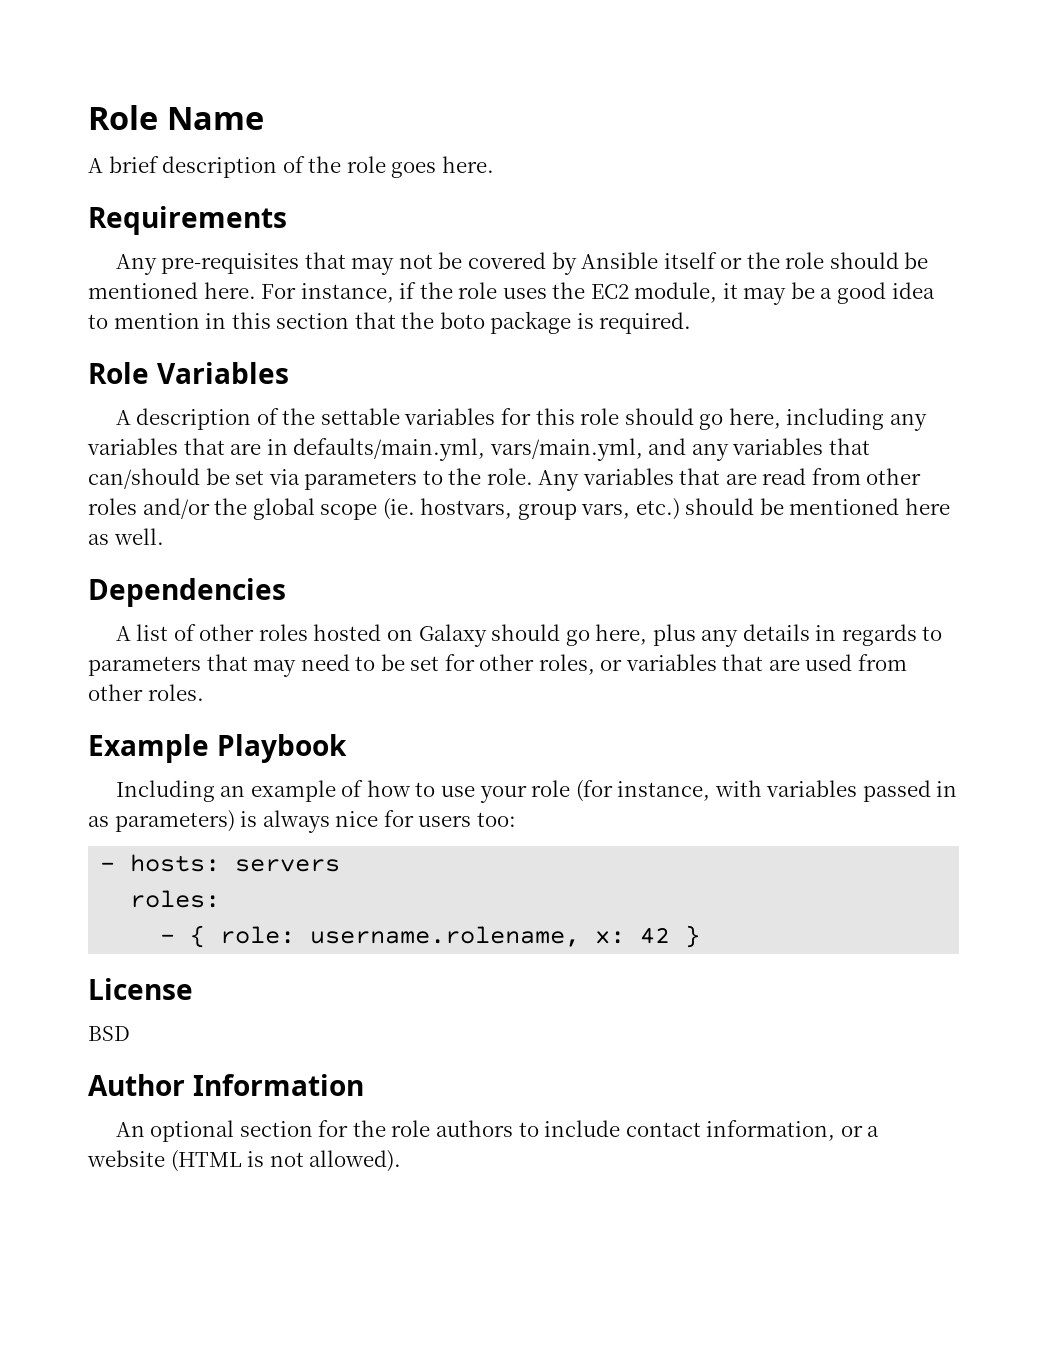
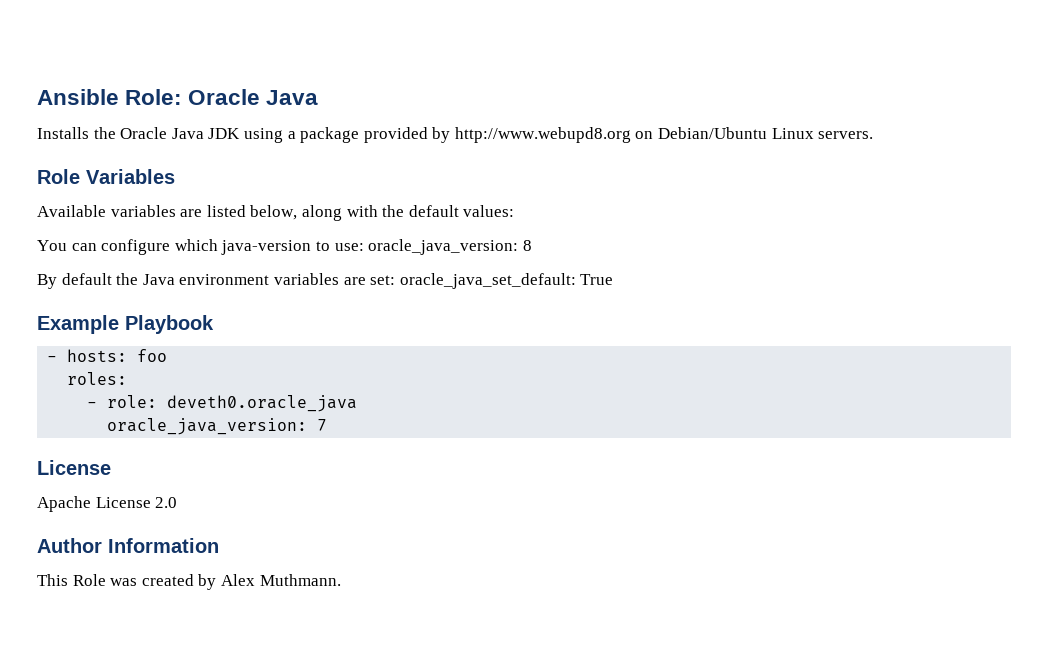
[88,105,264,130] [88,156,494,178] [88,206,287,235] [115,252,929,275] [88,282,935,305] [88,311,692,334] [88,362,289,384] [115,408,927,431] [87,438,870,461] [88,468,922,491] [88,498,950,520] [88,528,164,545] [88,578,286,607] [115,624,943,647] [88,654,908,677] [88,684,204,701] [88,734,347,763] [115,780,958,803] [88,810,516,833] Role Name // A brief description of the role goes here. // Requirements // Any pre-requisites that may not be covered by Ansible itself or the role should be mentioned here. For instance, if the role uses the EC2 module, it may be a good idea to mention in this section that the boto package is required. // Role Variables // A description of the settable variables for this role should go here, including any variables that are in defaults/main.yml, vars/main.yml, and any variables that can/should be set via parameters to the role. Any variables that are read from other roles and/or the global scope (ie. hostvars, group vars, etc.) should be mentioned here as well. // Dependencies // A list of other roles hosted on Galaxy should go here, plus any details in regards to parameters that may need to be set for other roles, or variables that are used from other roles. // Example Playbook // Including an example of how to use your role (for instance, with variables passed in as parameters) is always nice for users too: -> [37,89,319,105] [37,127,874,143] [37,169,175,184] [37,205,515,221] [37,239,532,255] [37,273,614,289] [37,315,214,334] Ansible Role: Oracle Java // Installs the Oracle Java JDK using a package provided by http://www.webupd8.org on Debian/Ubuntu Linux servers. // Role Variables // Available variables are listed below, along with the default values: // You can configure which java-version to use: oracle_java_version: 8 // By default the Java environment variables are set: oracle_java_set_default: True // Example Playbook
[235,859,341,872] servers -> [137,349,168,362] foo
[190,925,701,948] [88,978,193,1000] [88,1026,130,1041] [88,1074,364,1096] [115,1120,880,1142] [87,1150,402,1172] { role: username.rolename, x: 42 } // License // BSD // Author Information // An optional section for the role authors to include contact information, or a website (HTML is not allowed). -> [107,395,358,412] [107,418,328,435] [37,460,111,475] [37,496,178,512] [37,538,219,553] [37,574,341,590] role: deveth0.oracle_java // oracle_java_version: 7 // License // Apache License 2.0 // Author Information // This Role was created by Alex Muthmann.

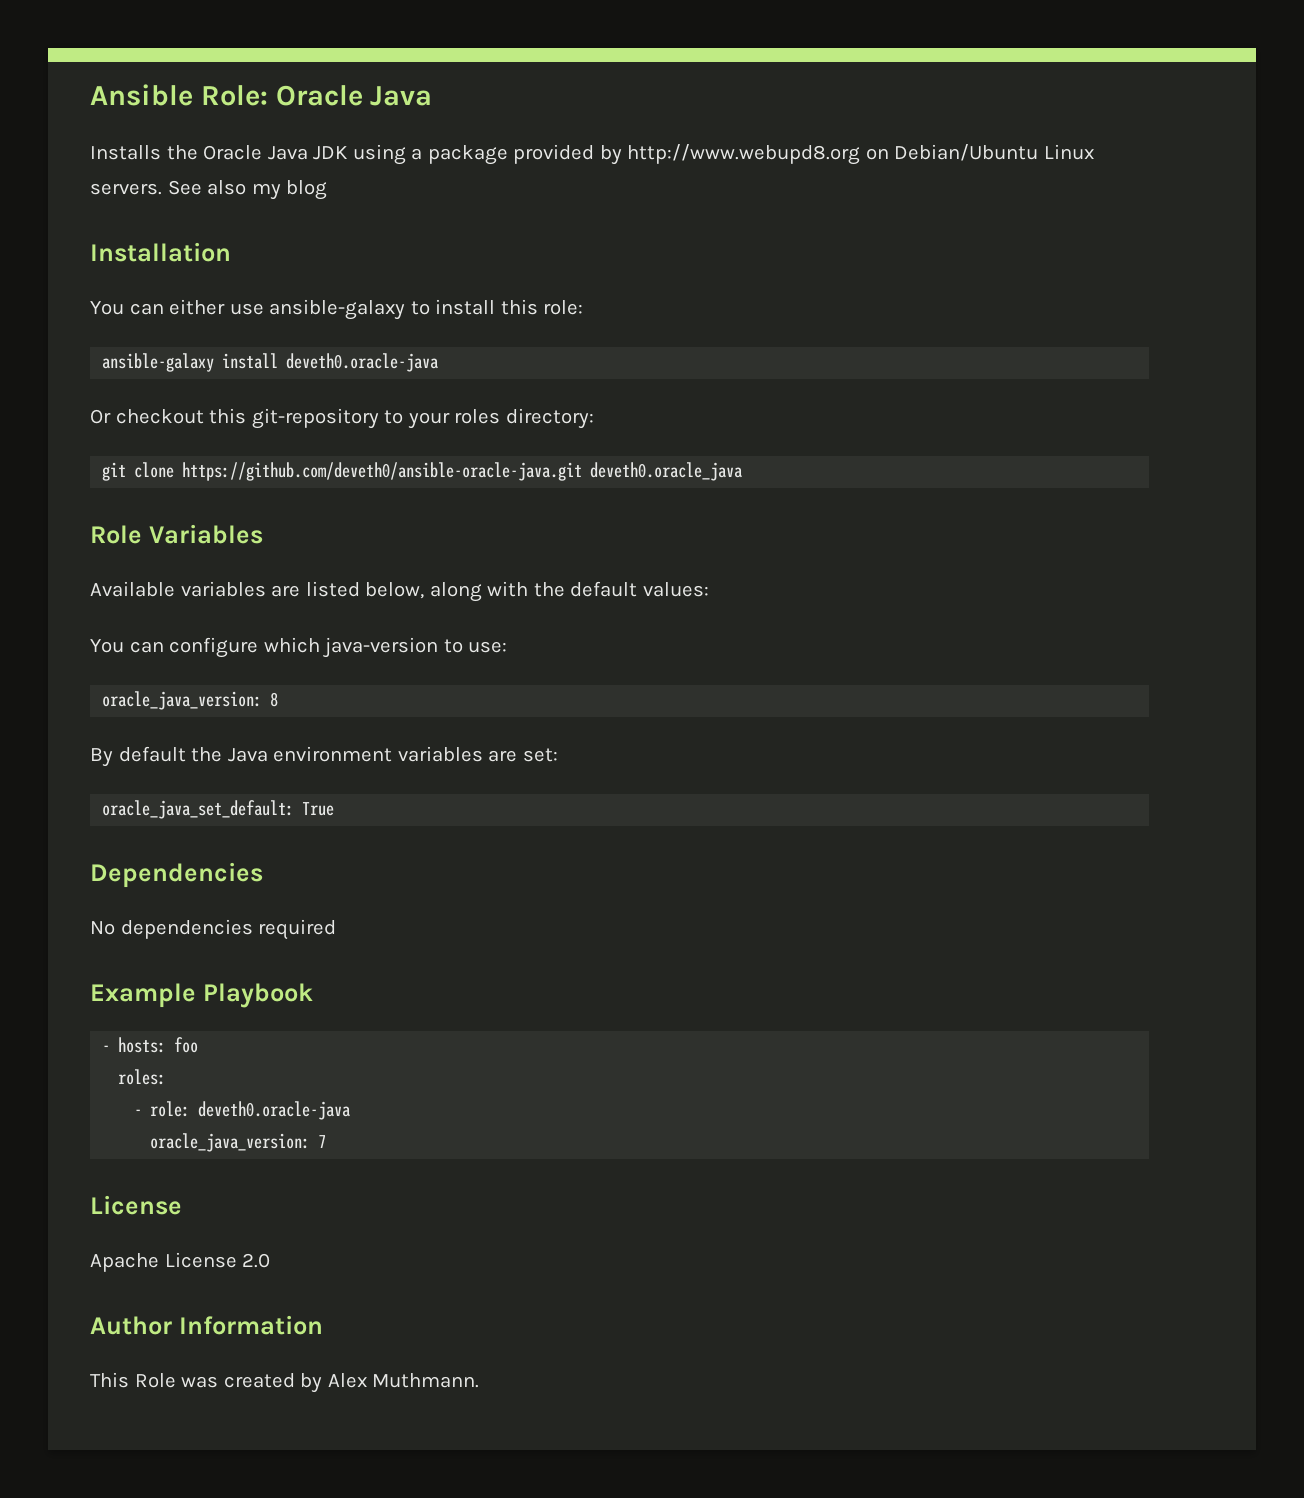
(874, 135) none -> [167,180,328,200] [90,242,231,262] [90,299,584,320] [102,353,439,372] [90,408,594,429] [102,462,743,481] See also my blog // Installation // You can either use ansible-galaxy to install this role: // ansible-galaxy install deveth0.oracle-java // Or checkout this git-repository to your roles directory: // git clone https://github.com/deveth0/ansible-oracle-java.git deveth0.oracle_java
(364, 247) none -> (508, 647) //
(396, 280) none -> (558, 755) //
(614, 279) none -> [90,862,263,888] [90,919,337,940] // Dependencies // No dependencies required
[167,395,358,412] deveth0.oracle_java -> [198,1101,351,1120] deveth0.oracle-java

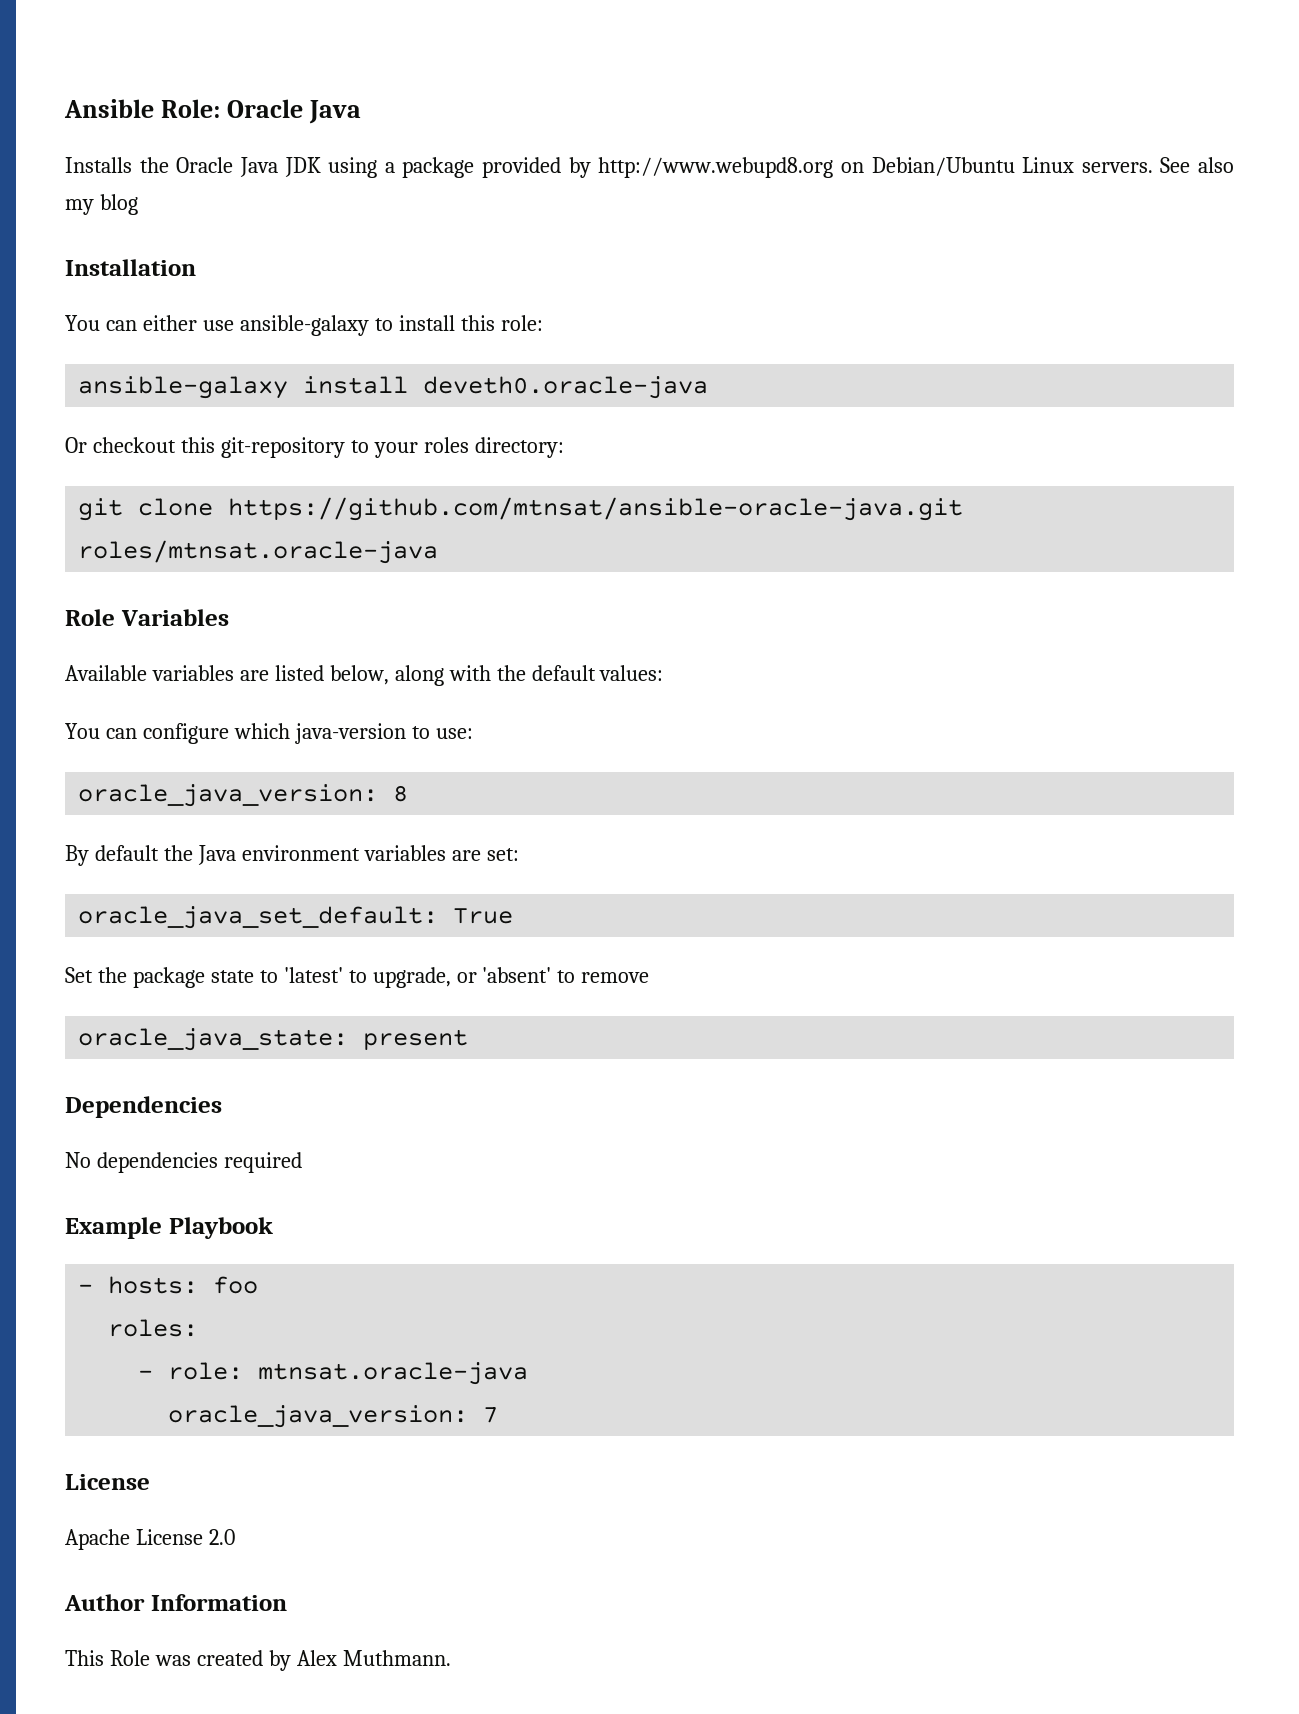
[182,462,743,481] https://github.com/deveth0/ansible-oracle-java.git deveth0.oracle_java -> [228,497,964,521] [78,540,439,564] https://github.com/mtnsat/ansible-oracle-java.git roles/mtnsat.oracle-java
(335, 809) none -> [65,967,650,988] [78,1028,469,1051] // Set the package state to 'latest' to upgrade, or 'absent' to remove // oracle_java_state: present
[198,1101,351,1120] deveth0.oracle-java -> [258,1362,529,1385] mtnsat.oracle-java

